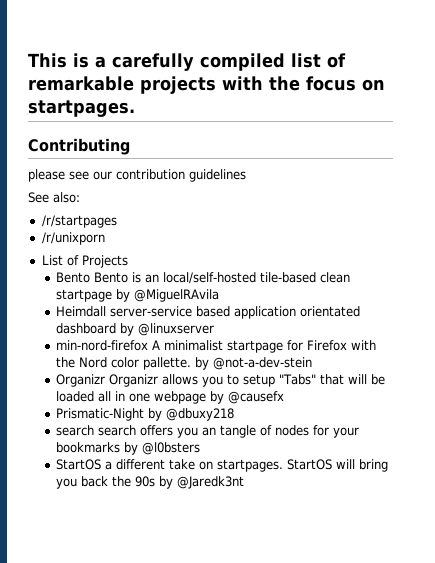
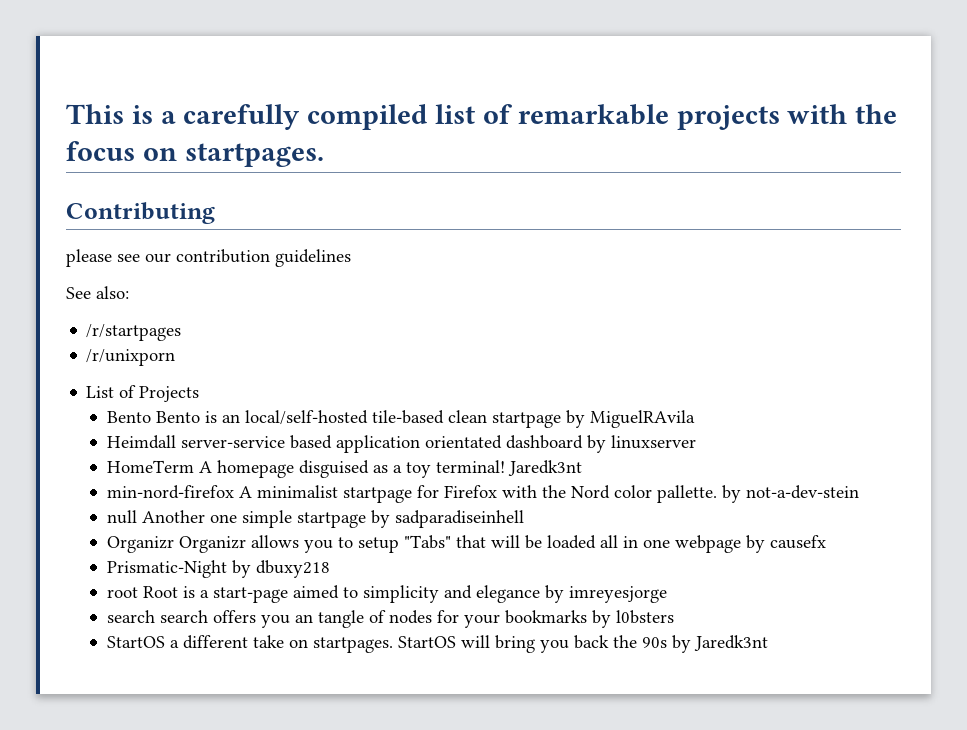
[134,289,220,302] @MiguelRAvila -> [590,410,696,428] MiguelRAvila
[138,323,215,336] @linuxserver -> [611,435,697,449] [107,460,583,478] linuxserver // HomeTerm A homepage disguised as a toy terminal! Jaredk3nt
[213,357,313,370] @not-a-dev-stein -> [746,485,860,499] [107,510,525,528] not-a-dev-stein // null Another one simple startpage by sadparadiseinhell
[228,391,285,404] @causefx -> [770,535,827,549] causefx
[166,408,235,421] @dbuxy218 -> [256,560,331,578] [107,585,668,603] dbuxy218 // root Root is a start-page aimed to simplicity and elegance by imreyesjorge
[142,442,201,455] @l0bsters -> [616,610,675,624] l0bsters
[177,476,245,489] @Jaredk3nt -> [694,635,769,651] Jaredk3nt

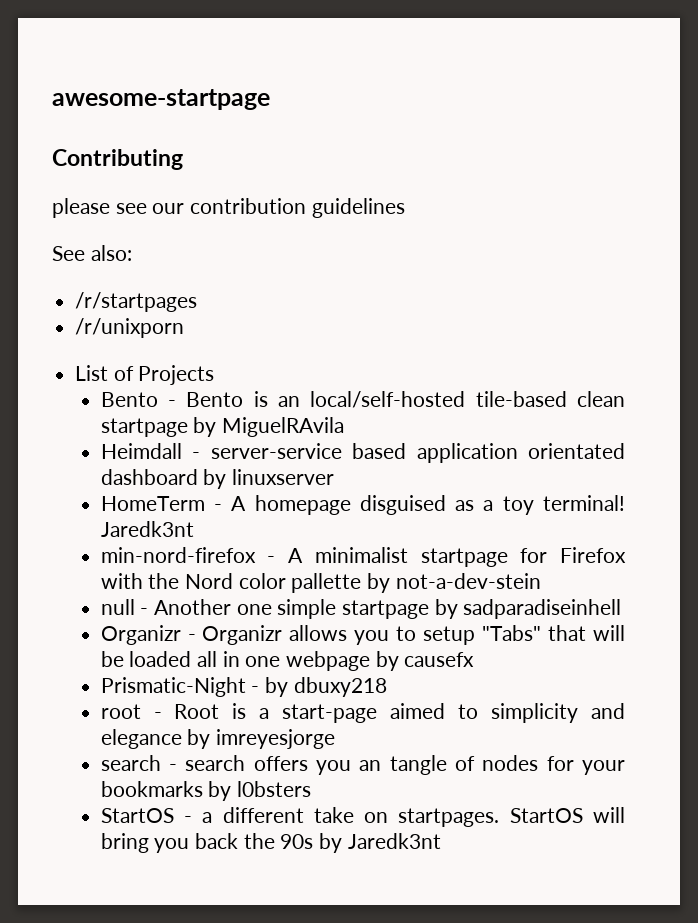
[66,104,898,130] [66,141,324,167] This is a carefully compiled list of remarkable projects with the focus on startpages. -> [52,89,270,110] awesome-startpage
(152, 417) none -> [167,400,176,407] -
(177, 442) none -> [192,452,201,459] -
(195, 466) none -> [213,504,222,511] -
(235, 492) none -> [267,556,276,563] -
[657,485,718,503] pallette. -> [291,573,362,593] pallette
(138, 517) none -> [140,608,149,615] -
(175, 544) none -> [187,634,196,641] -
(228, 569) none -> [251,686,260,693] -
(139, 592) none -> [153,712,162,719] -
(156, 616) none -> [168,764,177,771] -
(166, 642) none -> [183,816,192,823] -

